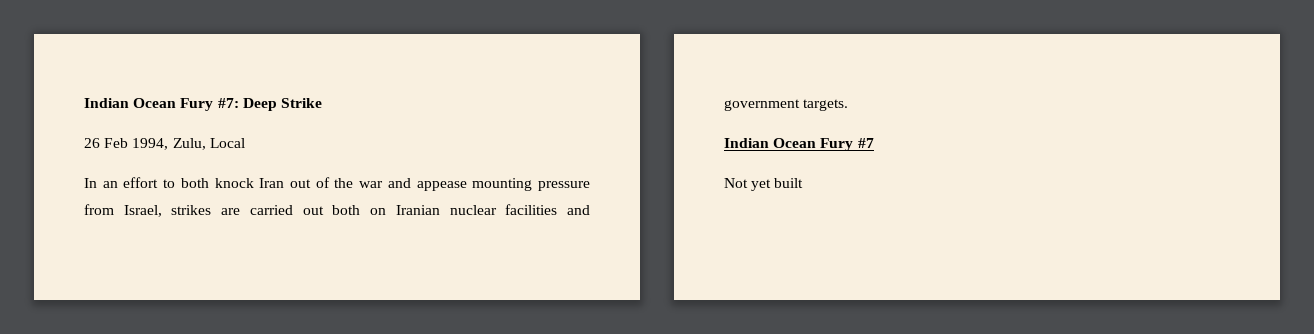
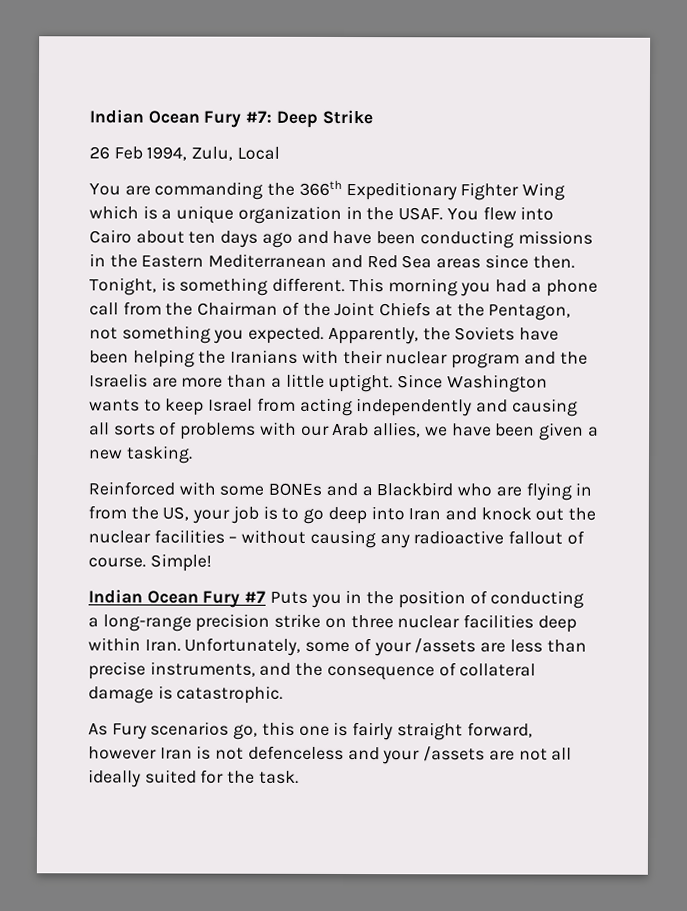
[84,177,590,191] [84,204,590,217] [724,99,849,111] [724,138,874,151] [724,178,804,191] In an effort to both knock Iran out of the war and appease mounting pressure from Israel, strikes are carried out both on Iranian nuclear facilities and government targets. // Indian Ocean Fury #7 // Not yet built -> [89,179,566,201] [89,205,555,224] [89,229,593,249] [89,253,575,269] [89,277,598,297] [89,301,572,321] [89,325,560,345] [89,349,588,369] [89,373,548,393] [89,397,578,417] [89,421,599,441] [88,445,193,464] [88,481,593,501] [88,505,597,525] [88,529,585,549] [88,553,212,572] [88,589,585,609] [88,613,577,633] [88,637,587,657] [88,661,537,681] [88,685,284,704] [88,721,533,741] [88,745,573,765] [88,769,299,788] You are commanding the 366th Expeditionary Fighter Wing which is a unique organization in the USAF. You flew into Cairo about ten days ago and have been conducting missions in the Eastern Mediterranean and Red Sea areas since then. Tonight, is something different. This morning you had a phone call from the Chairman of the Joint Chiefs at the Pentagon, not something you expected. Apparently, the Soviets have been helping the Iranians with their nuclear program and the Israelis are more than a little uptight. Since Washington wants to keep Israel from acting independently and causing all sorts of problems with our Arab allies, we have been given a new tasking. // Reinforced with some BONEs and a Blackbird who are flying in from the US, your job is to go deep into Iran and knock out the nuclear facilities – without causing any radioactive fallout of course. Simple! // Indian Ocean Fury #7 Puts you in the position of conducting a long-range precision strike on three nuclear facilities deep within Iran. Unfortunately, some of your /assets are less than precise instruments, and the consequence of collateral damage is catastrophic. // As Fury scenarios go, this one is fairly straight forward, however Iran is not defenceless and your /assets are not all ideally suited for the task.

